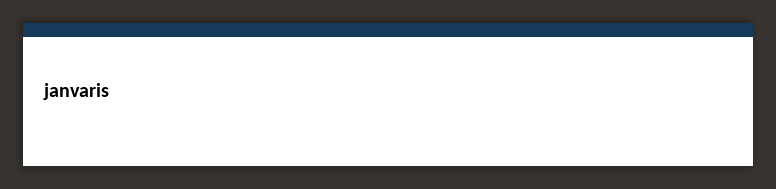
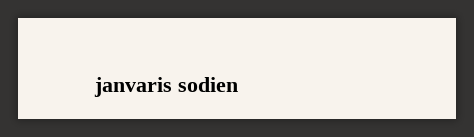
(109, 91) none -> [178,77,238,92] sodien

